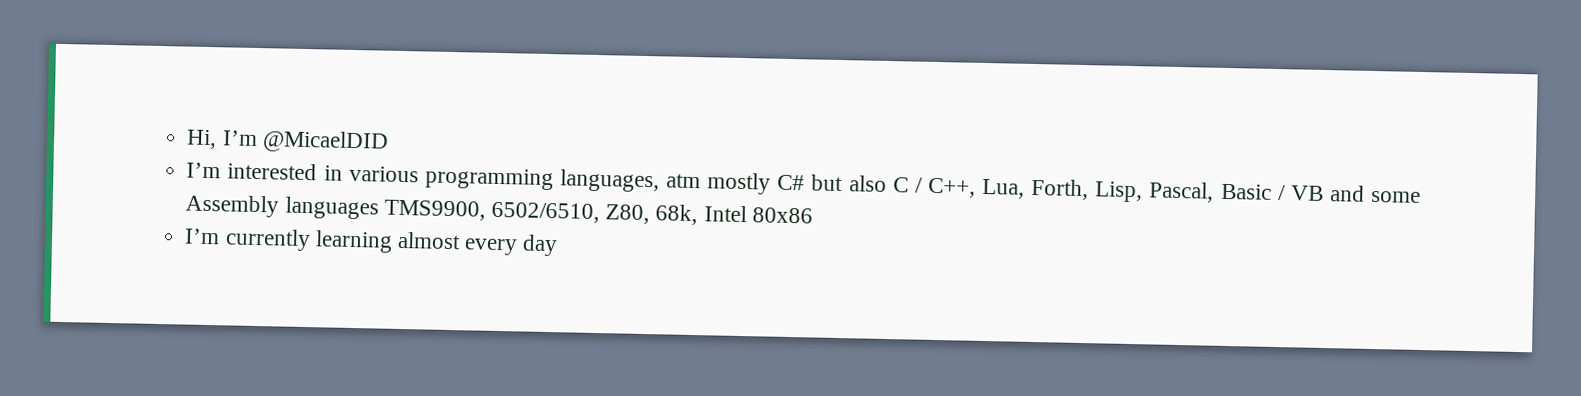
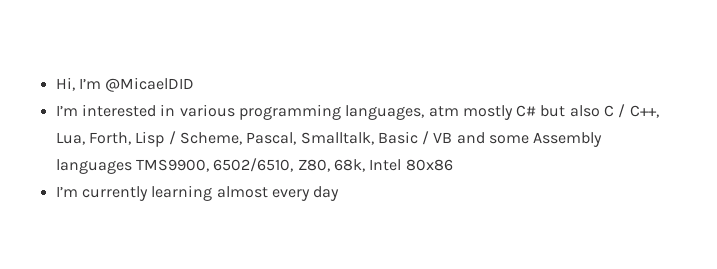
[1094,181,1215,203] Lisp, Pascal, -> [135,131,374,147] Lisp / Scheme, Pascal, Smalltalk,

